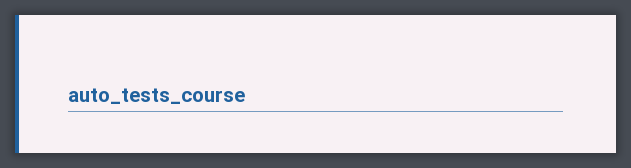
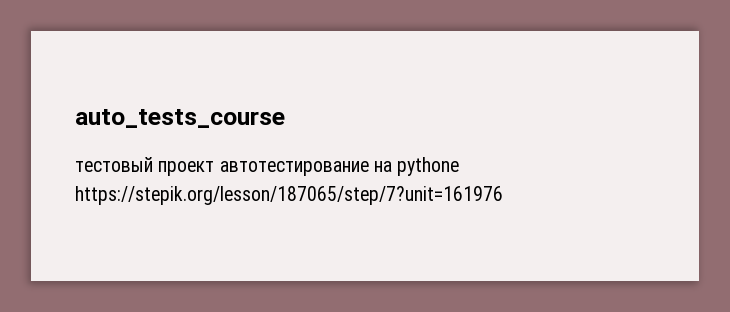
(245, 96) none -> [75,157,460,176] [75,186,503,205] // тестовый проект автотестирование на pythone https://stepik.org/lesson/187065/step/7?unit=161976

